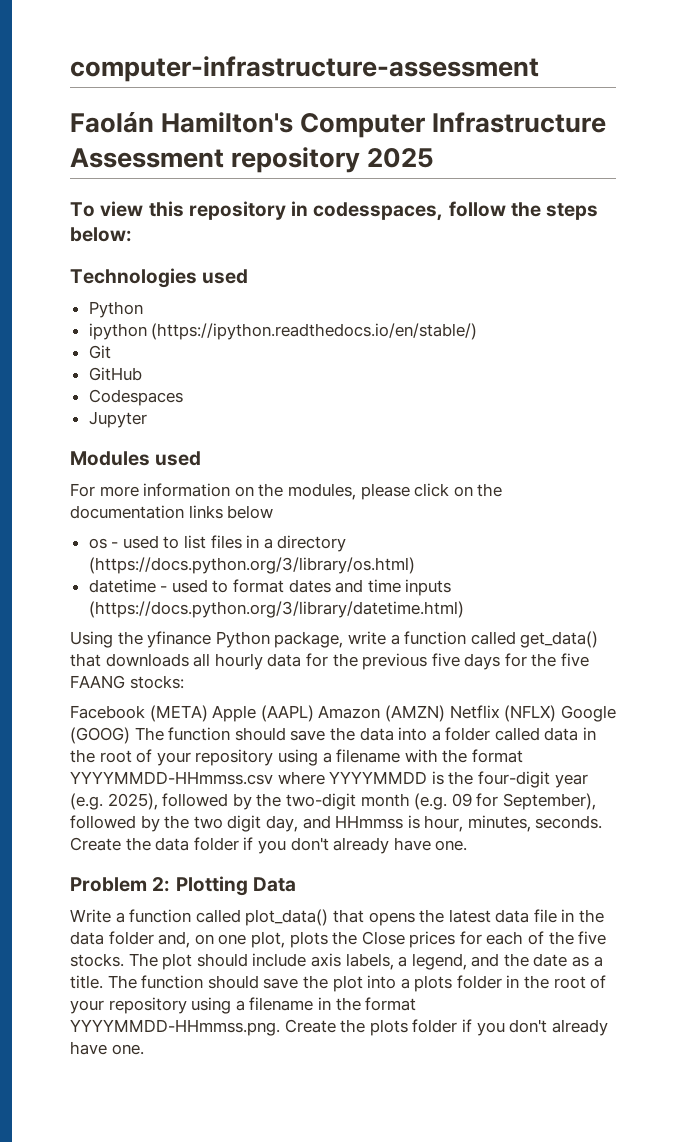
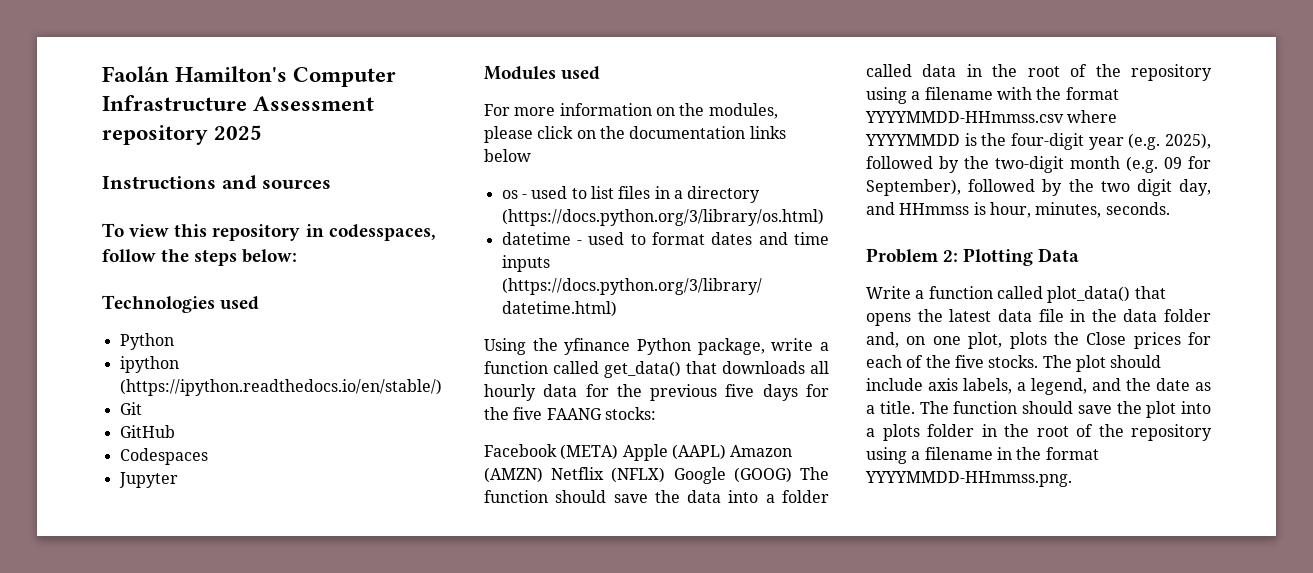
[70,56,539,82] computer-infrastructure-assessment // -> (102, 74) none
(435, 158) none -> [102,175,332,189] // Instructions and sources
[156,752,191,766] your -> [1095,64,1121,77] the
[70,837,468,854] Create the data folder if you don't already have one. -> (1170, 208) none
[70,1000,104,1014] your -> [1098,424,1124,437] the
[284,1019,608,1036] [70,1041,144,1055] Create the plots folder if you don't already have one. -> (1072, 479) none

